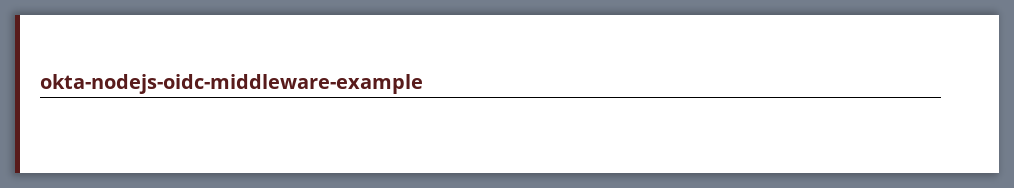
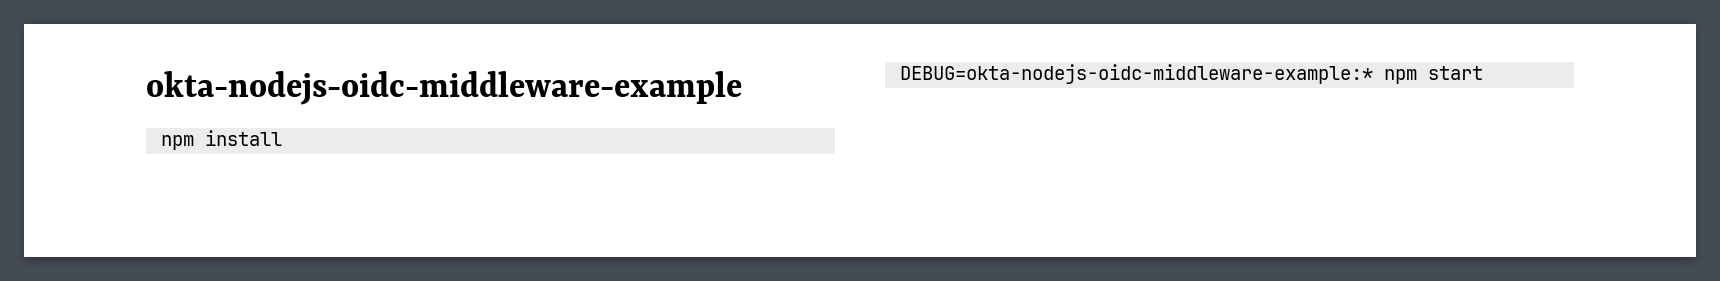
(423, 84) none -> [160,130,282,150] [899,64,1483,84] // npm install // DEBUG=okta-nodejs-oidc-middleware-example:* npm start

